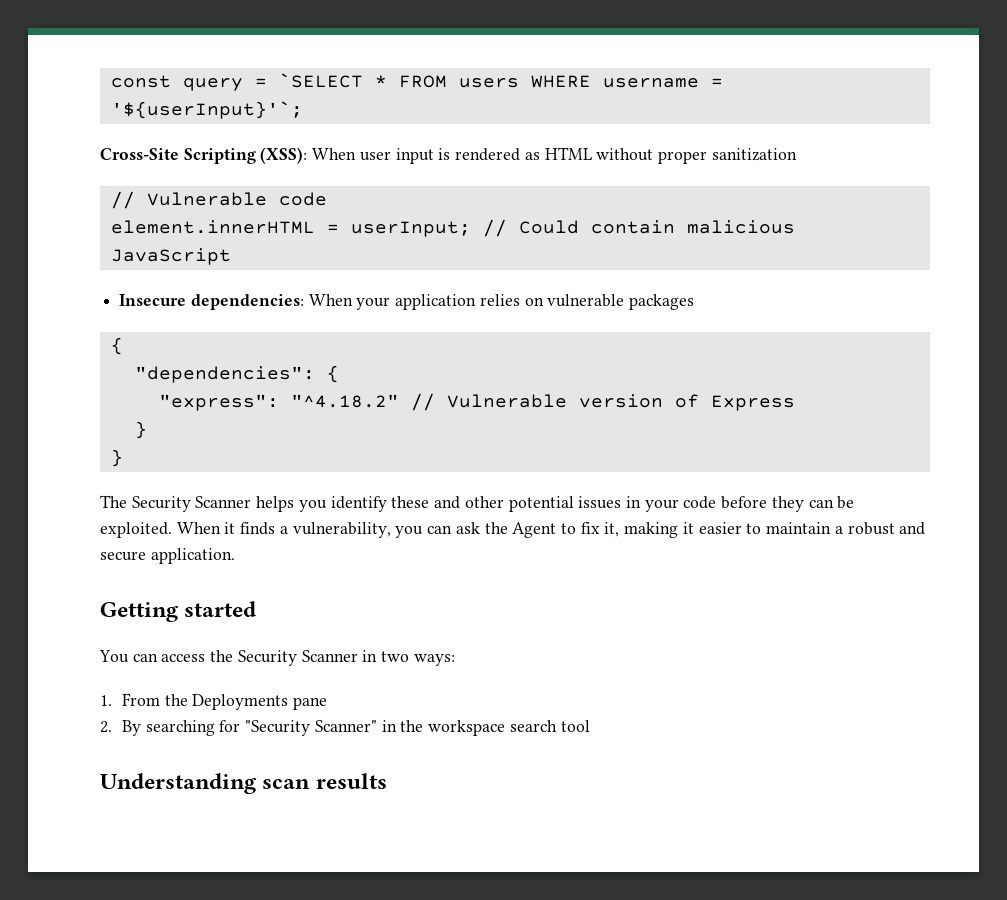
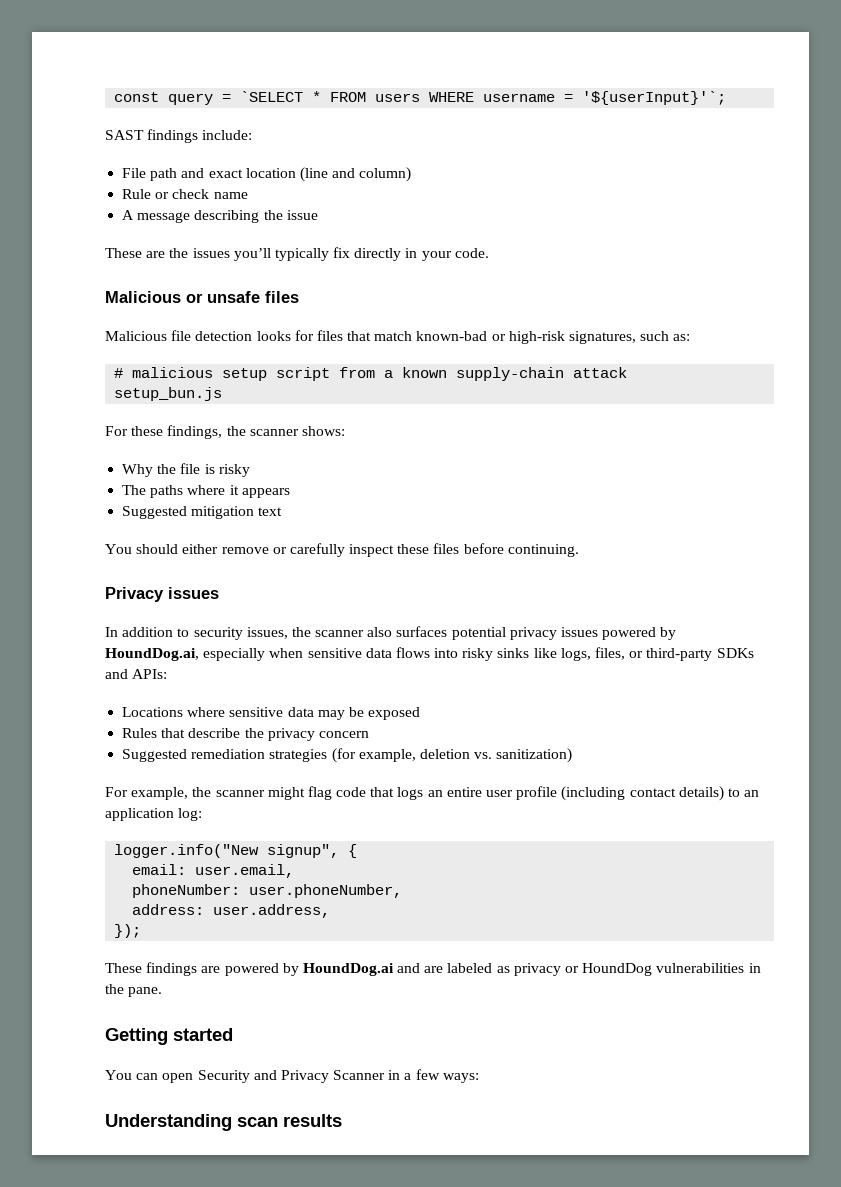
[100,147,797,164] [110,191,327,209] [110,219,795,237] [110,248,231,265] [119,294,695,310] [110,337,123,355] [134,365,339,383] [158,393,795,411] [134,421,147,439] [110,449,123,467] [100,495,855,512] [100,522,926,538] [100,548,235,564] [100,601,257,622] [99,650,455,666] [100,693,328,710] [100,720,590,736] Cross-Site Scripting (XSS): When user input is rendered as HTML without proper sanitization // // Vulnerable code // element.innerHTML = userInput; // Could contain malicious JavaScript // Insecure dependencies: When your application relies on vulnerable packages // { // "dependencies": { // "express": "^4.18.2" // Vulnerable version of Express // } // } // The Security Scanner helps you identify these and other potential issues in your code before they can be exploited. When it finds a vulnerability, you can ask the Agent to fix it, making it easier to maintain a robust and secure application. // Getting started // You can access the Security Scanner in two ways: // 1. From the Deployments pane // 2. By searching for "Security Scanner" in the workspace search tool -> [105,129,253,143] [122,167,412,182] [122,189,248,199] [122,210,318,223] [105,247,489,261] [105,291,299,303] [105,330,691,344] [114,367,628,381] [114,387,223,401] [105,425,345,439] [122,463,250,477] [122,485,290,498] [122,506,283,519] [105,543,579,557] [105,587,219,602] [105,626,677,640] [105,647,754,661] [105,669,168,679] [122,707,421,720] [122,728,369,741] [122,748,573,763] [105,786,760,801] [105,808,203,821] [114,844,358,858] [132,864,295,878] [132,884,403,898] [132,904,331,918] [114,924,142,938] [105,962,761,976] [105,984,163,997] [105,1028,233,1045] [105,1069,479,1083] SAST findings include: // File path and exact location (line and column) // Rule or check name // A message describing the issue // These are the issues you’ll typically fix directly in your code. // Malicious or unsafe files // Malicious file detection looks for files that match known-bad or high-risk signatures, such as: // # malicious setup script from a known supply-chain attack // setup_bun.js // For these findings, the scanner shows: // Why the file is risky // The paths where it appears // Suggested mitigation text // You should either remove or carefully inspect these files before continuing. // Privacy issues // In addition to security issues, the scanner also surfaces potential privacy issues powered by HoundDog.ai, especially when sensitive data flows into risky sinks like logs, files, or third-party SDKs and APIs: // Locations where sensitive data may be exposed // Rules that describe the privacy concern // Suggested remediation strategies (for example, deletion vs. sanitization) // For example, the scanner might flag code that logs an entire user profile (including contact details) to an application log: // logger.info("New signup", { // email: user.email, // phoneNumber: user.phoneNumber, // address: user.address, // }); // These findings are powered by HoundDog.ai and are labeled as privacy or HoundDog vulnerabilities in the pane. // Getting started // You can open Security and Privacy Scanner in a few ways:

